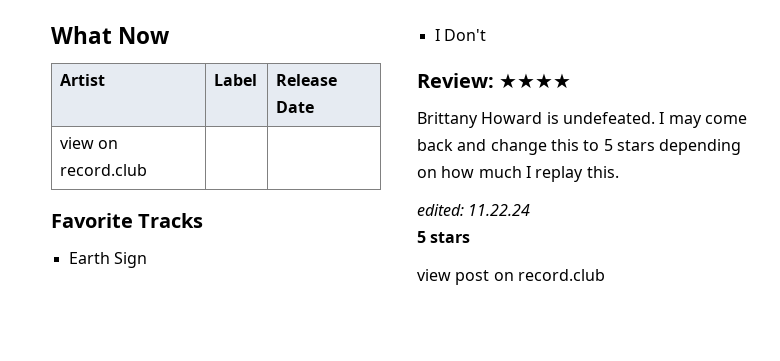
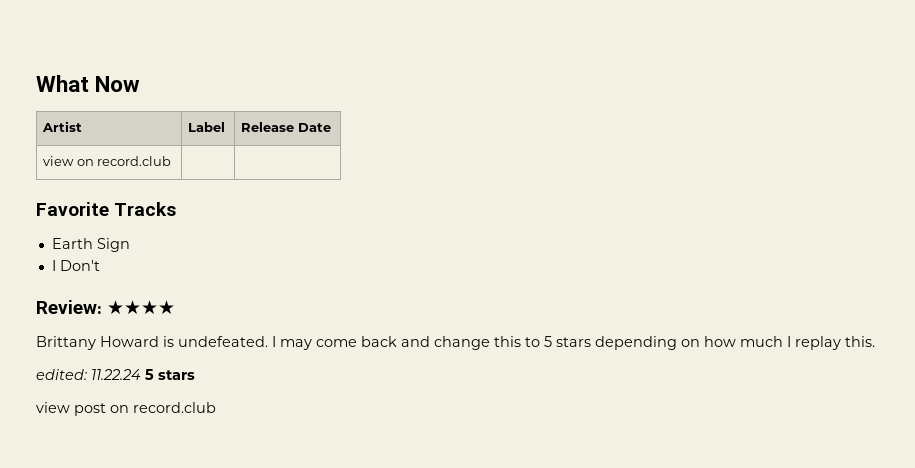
(531, 210) // -> (141, 374) none

